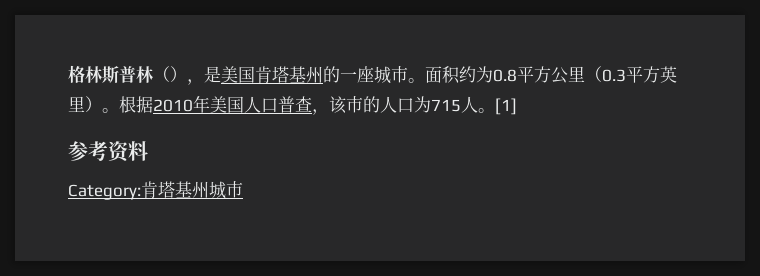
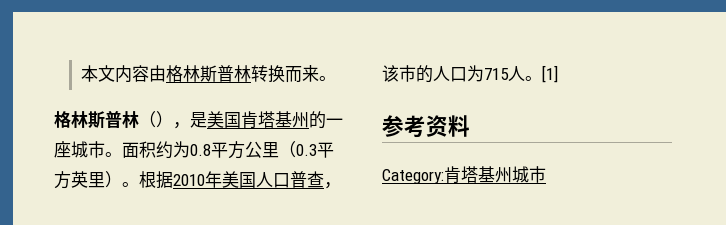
(68, 74) none -> [81,65,337,83] 本文内容由格林斯普林转换而来。 //

